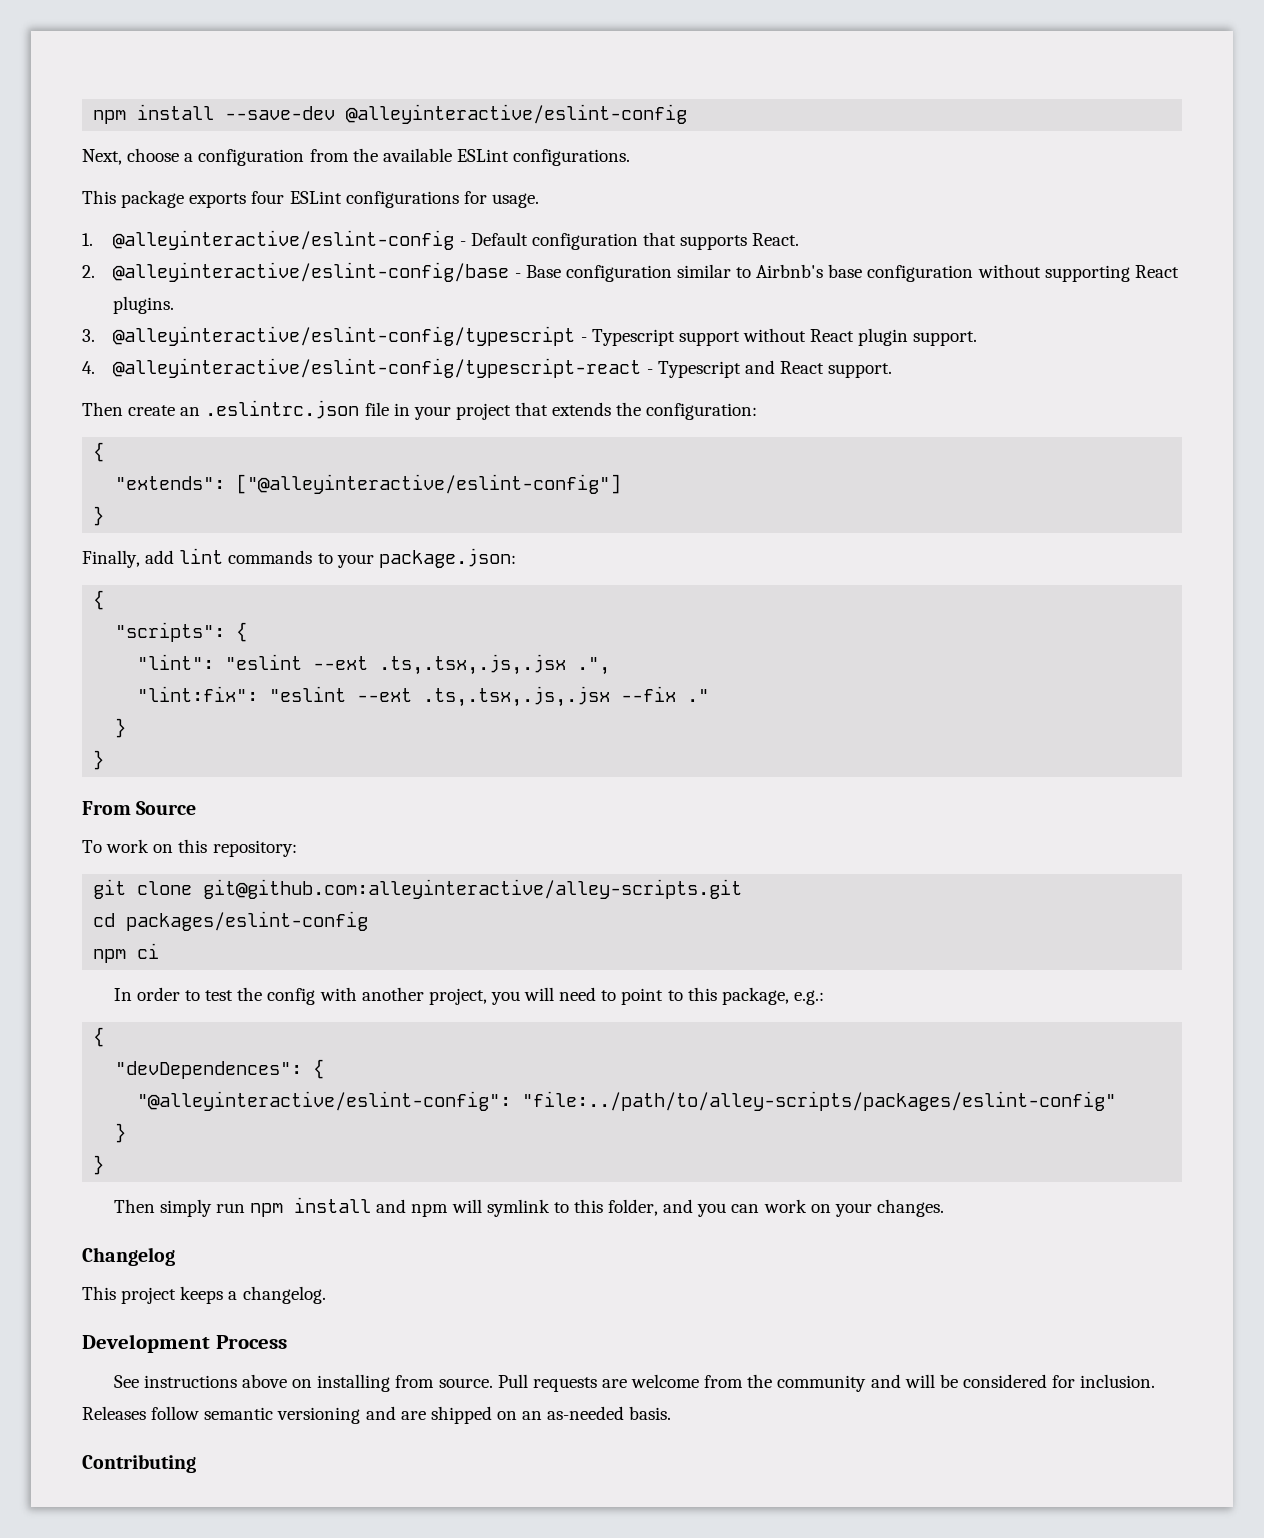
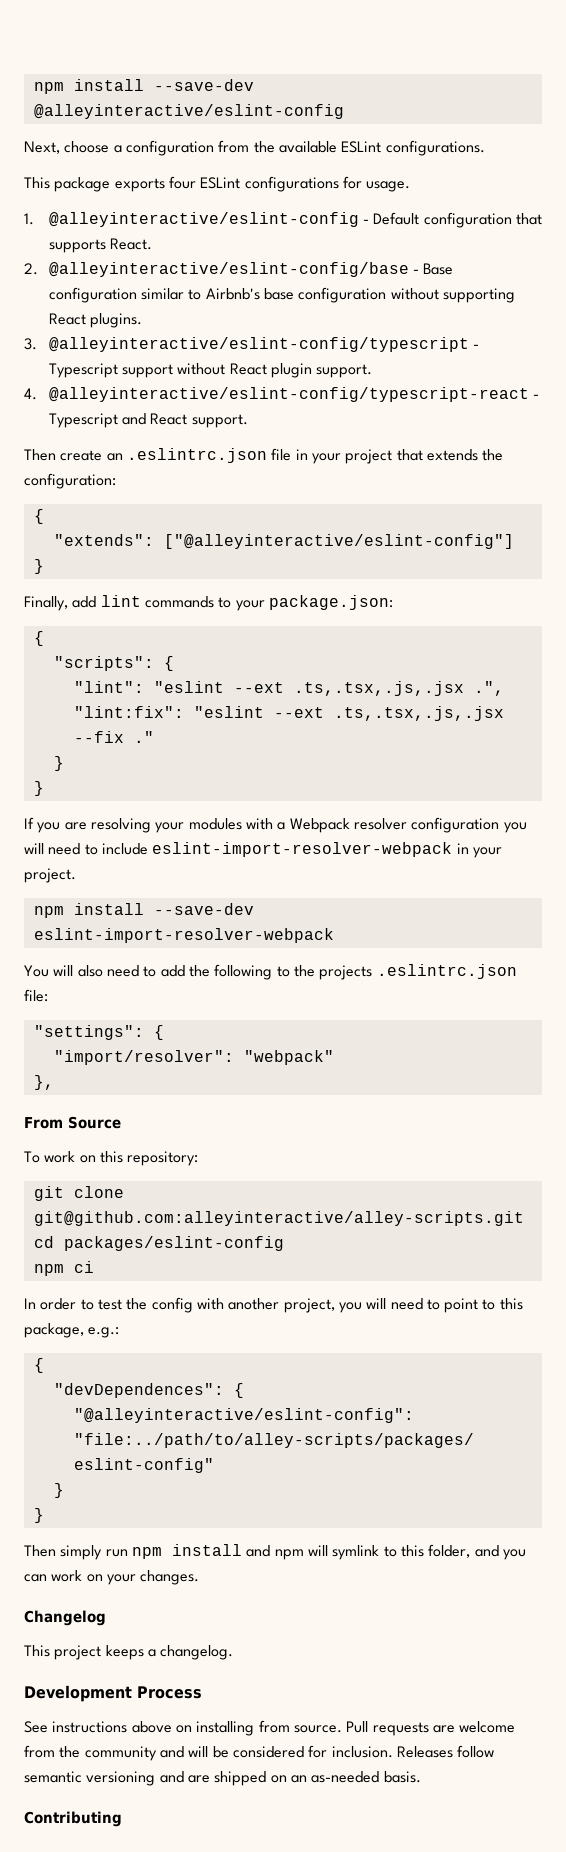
(105, 760) none -> [24,817,527,833] [24,842,502,858] [24,868,76,883] [33,903,254,918] [33,928,334,943] [24,964,517,980] [24,989,48,1002] [33,1025,164,1040] [53,1050,334,1065] [33,1075,54,1090] // If you are resolving your modules with a Webpack resolver configuration you will need to include eslint-import-resolver-webpack in your project. // npm install --save-dev eslint-import-resolver-webpack // You will also need to add the following to the projects .eslintrc.json file: // "settings": { // "import/resolver": "webpack" // },

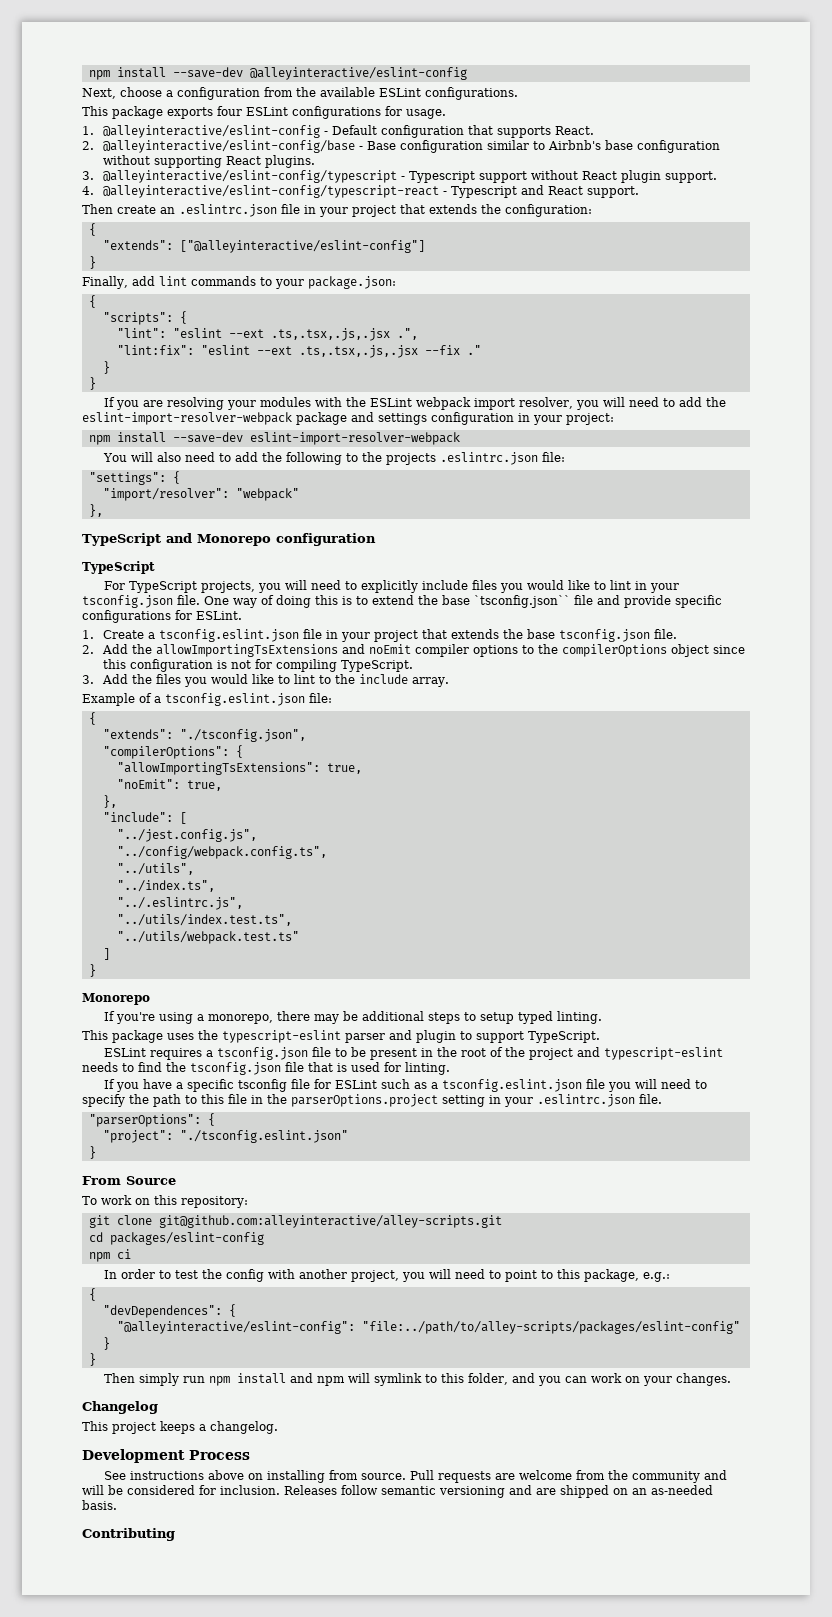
[277,817,527,833] [24,842,502,858] [24,868,76,883] a Webpack resolver configuration you will need to include eslint-import-resolver-webpack in your project. -> [345,397,726,410] [82,412,614,425] the ESLint webpack import resolver, you will need to add the eslint-import-resolver-webpack package and settings configuration in your project:
(54, 1082) none -> [82,533,376,546] [82,561,155,574] [103,580,679,593] [82,595,722,608] [82,610,242,623] [82,629,678,642] [82,644,746,657] [103,659,414,672] [82,674,450,687] [82,693,332,706] [88,712,96,725] [102,729,306,742] [102,745,243,759] [116,762,362,775] [116,779,222,791] [102,795,117,808] [102,812,187,824] [116,829,257,842] [116,846,327,859] [116,863,194,875] [116,880,215,892] [116,897,243,910] [116,914,292,926] [116,931,299,944] [102,948,110,960] [88,964,96,977] [82,993,150,1005] [103,1011,602,1024] [82,1030,600,1043] [103,1047,723,1060] [82,1062,450,1075] [103,1079,707,1092] [82,1094,662,1107] [88,1113,215,1127] [102,1130,348,1143] [88,1146,96,1159] // TypeScript and Monorepo configuration // TypeScript // For TypeScript projects, you will need to explicitly include files you would like to lint in your tsconfig.json file. One way of doing this is to extend the base `tsconfig.json`` file and provide specific configurations for ESLint. // 1. Create a tsconfig.eslint.json file in your project that extends the base tsconfig.json file. // 2. Add the allowImportingTsExtensions and noEmit compiler options to the compilerOptions object since this configuration is not for compiling TypeScript. // 3. Add the files you would like to lint to the include array. // Example of a tsconfig.eslint.json file: // { // "extends": "./tsconfig.json", // "compilerOptions": { // "allowImportingTsExtensions": true, // "noEmit": true, // }, // "include": [ // "../jest.config.js", // "../config/webpack.config.ts", // "../utils", // "../index.ts", // "../.eslintrc.js", // "../utils/index.test.ts", // "../utils/webpack.test.ts" // ] // } // Monorepo // If you're using a monorepo, there may be additional steps to setup typed linting. // This package uses the typescript-eslint parser and plugin to support TypeScript. // ESLint requires a tsconfig.json file to be present in the root of the project and typescript-eslint needs to find the tsconfig.json file that is used for linting. // If you have a specific tsconfig file for ESLint such as a tsconfig.eslint.json file you will need to specify the path to this file in the parserOptions.project setting in your .eslintrc.json file. // "parserOptions": { // "project": "./tsconfig.eslint.json" // }

